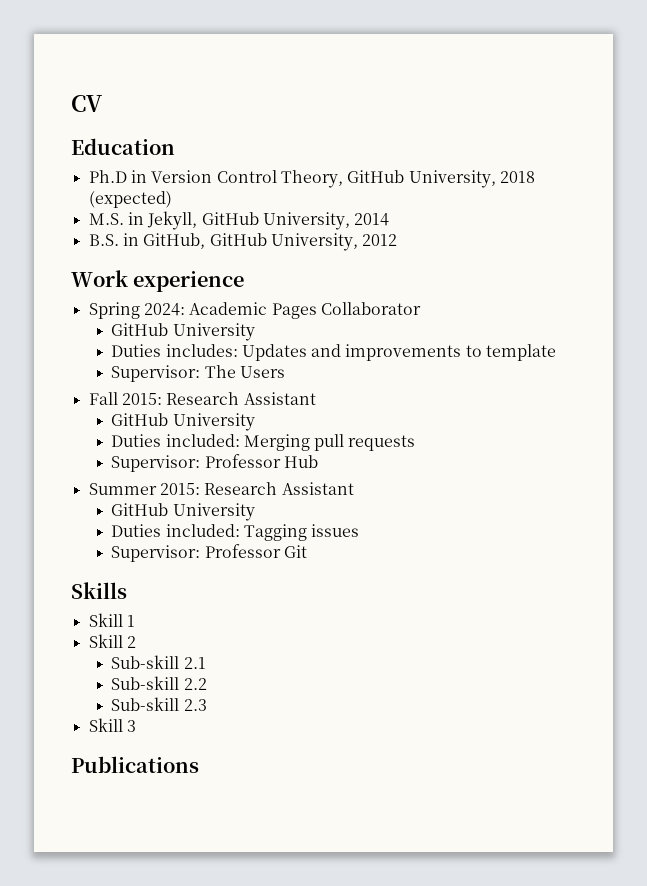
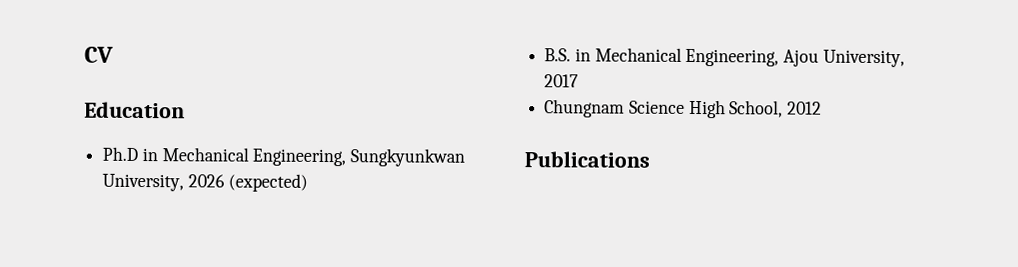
[151,170,535,188] [88,191,172,208] [88,211,390,230] [88,233,398,251] [71,270,245,292] [88,302,421,319] [111,323,255,341] [111,344,557,361] [111,365,285,382] [88,392,316,405] [111,413,255,431] [111,434,416,451] [111,454,318,472] [88,482,354,495] [111,503,255,521] [111,524,360,541] [111,544,307,562] [71,582,127,599] [88,613,135,627] [88,634,136,648] [111,655,206,669] [111,676,207,690] [111,697,207,711] [88,718,136,732] Version Control Theory, GitHub University, 2018 (expected) // M.S. in Jekyll, GitHub University, 2014 // B.S. in GitHub, GitHub University, 2012 // Work experience // Spring 2024: Academic Pages Collaborator // GitHub University // Duties includes: Updates and improvements to template // Supervisor: The Users // Fall 2015: Research Assistant // GitHub University // Duties included: Merging pull requests // Supervisor: Professor Hub // Summer 2015: Research Assistant // GitHub University // Duties included: Tagging issues // Supervisor: Professor Git // Skills // Skill 1 // Skill 2 // Sub-skill 2.1 // Sub-skill 2.2 // Sub-skill 2.3 // Skill 3 -> [161,147,466,167] [102,173,308,192] [544,47,905,68] [544,74,580,88] [544,99,823,119] Mechanical Engineering, Sungkyunkwan University, 2026 (expected) // B.S. in Mechanical Engineering, Ajou University, 2017 // Chungnam Science High School, 2012

